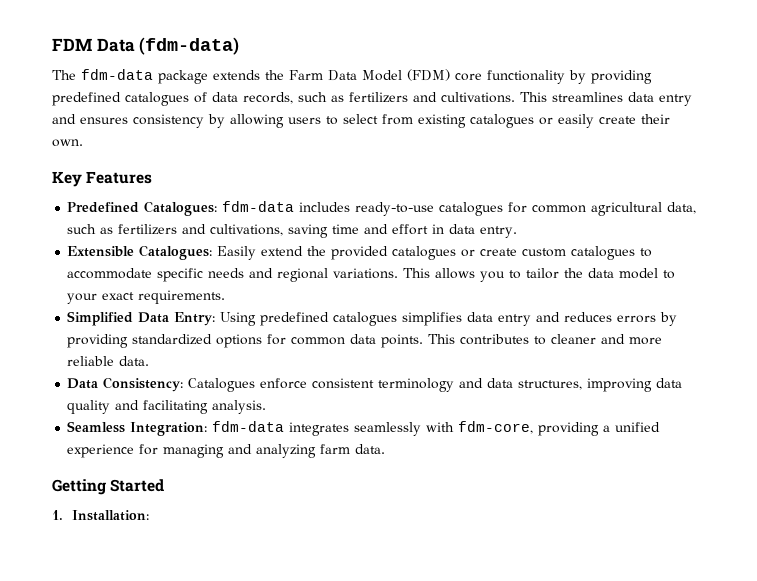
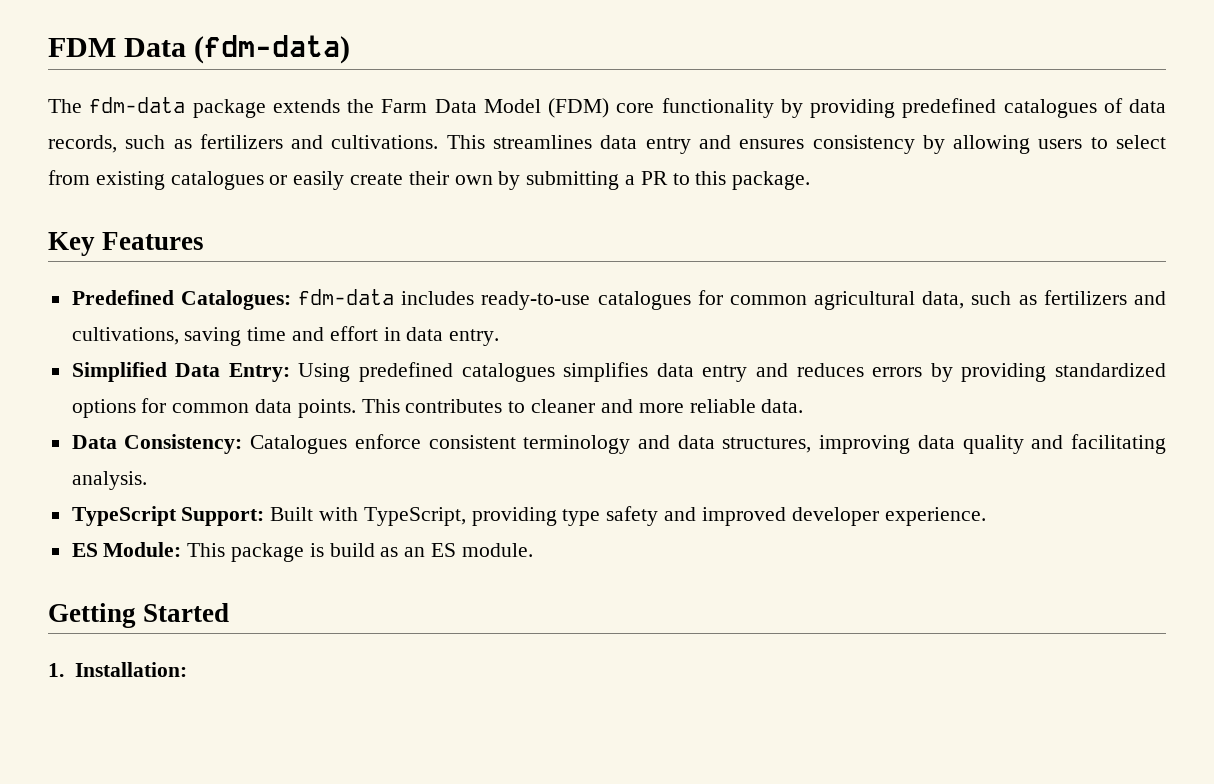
[52,139,83,147] own. -> [454,171,811,190] own by submitting a PR to this package.
[67,245,653,260] [67,268,676,282] [67,290,226,304] // Extensible Catalogues: Easily extend the provided catalogues or create custom catalogues to accommodate specific needs and regional variations. This allows you to tailor the data model to your exact requirements. -> (500, 337) none
[67,421,661,436] [67,444,386,458] Seamless Integration: fdm-data integrates seamlessly with fdm-core, providing a unified experience for managing and analyzing farm data. -> [71,506,986,526] [71,542,533,562] TypeScript Support: Built with TypeScript, providing type safety and improved developer experience. // ES Module: This package is build as an ES module.

